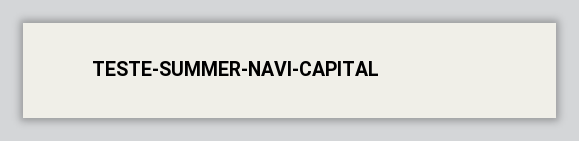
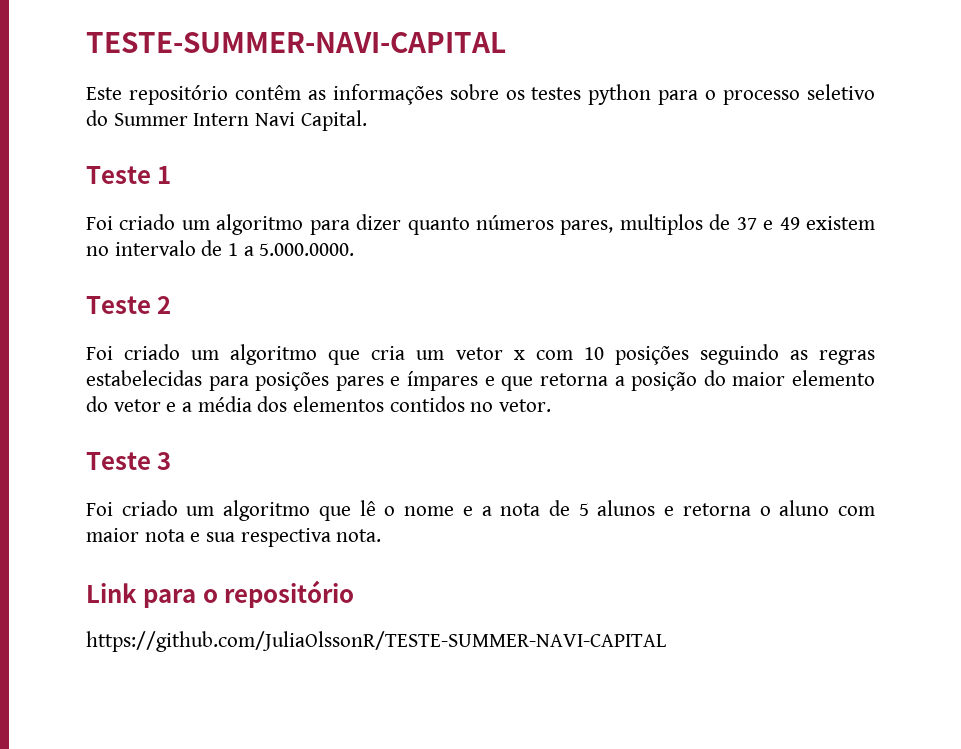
(379, 68) none -> [86,84,875,105] [86,110,367,131] [86,166,172,184] [86,214,876,235] [86,240,355,256] [86,296,172,314] [86,344,875,365] [86,370,875,391] [86,396,552,412] [86,452,172,470] [86,500,875,521] [86,528,382,547] [86,580,355,608] [86,631,666,652] // Este repositório contêm as informações sobre os testes python para o processo seletivo do Summer Intern Navi Capital. // Teste 1 // Foi criado um algoritmo para dizer quanto números pares, multiplos de 37 e 49 existem no intervalo de 1 a 5.000.0000. // Teste 2 // Foi criado um algoritmo que cria um vetor x com 10 posições seguindo as regras estabelecidas para posições pares e ímpares e que retorna a posição do maior elemento do vetor e a média dos elementos contidos no vetor. // Teste 3 // Foi criado um algoritmo que lê o nome e a nota de 5 alunos e retorna o aluno com maior nota e sua respectiva nota. // Link para o repositório // https://github.com/JuliaOlssonR/TESTE-SUMMER-NAVI-CAPITAL

